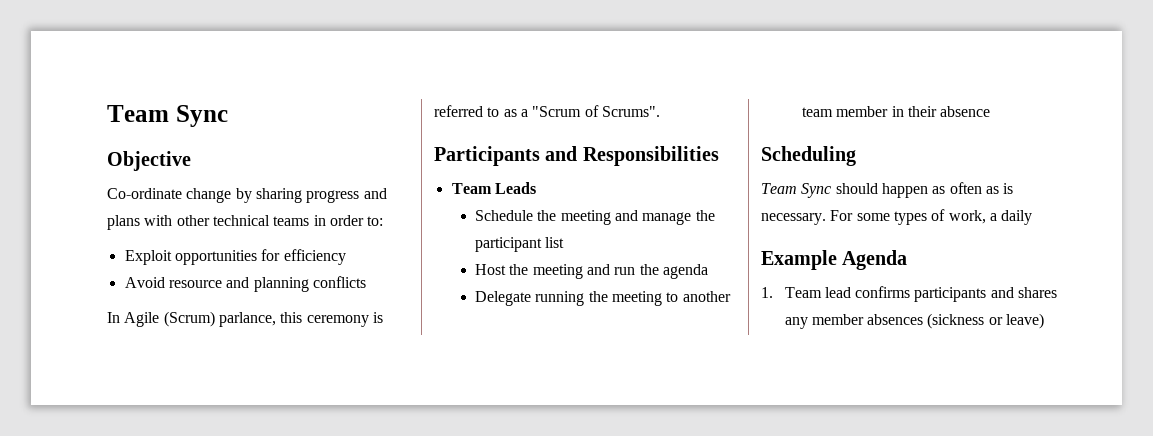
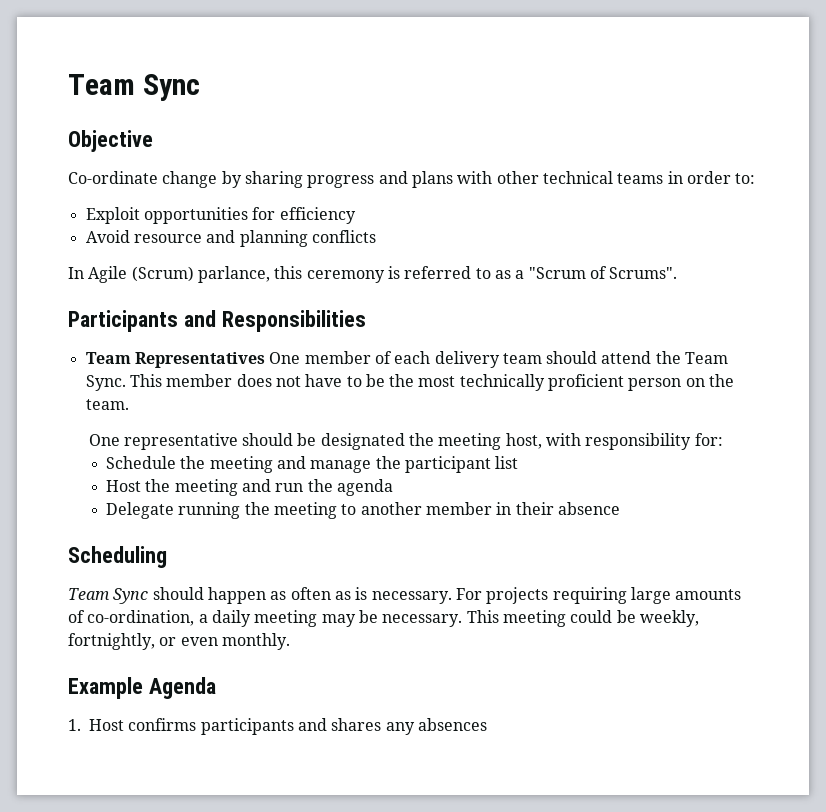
[494,182,536,194] Leads -> [134,351,729,368] [85,374,735,391] [85,399,129,410] [88,433,723,450] Representatives One member of each delivery team should attend the Team Sync. This member does not have to be the most technically proficient person on the team. // One representative should be designated the meeting host, with responsibility for:
[802,107,834,117] team -> (422, 508) none
[856,209,1033,225] some types of work, a daily -> [486,587,742,604] [68,610,699,627] [68,633,290,650] projects requiring large amounts of co-ordination, a daily meeting may be necessary. This meeting could be weekly, fortnightly, or even monthly.
[784,287,851,298] Team lead -> [89,719,124,731] Host
[811,313,1045,329] member absences (sickness or leave) -> [417,718,487,731] absences

